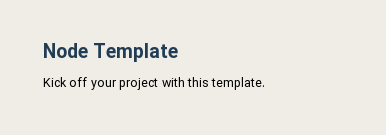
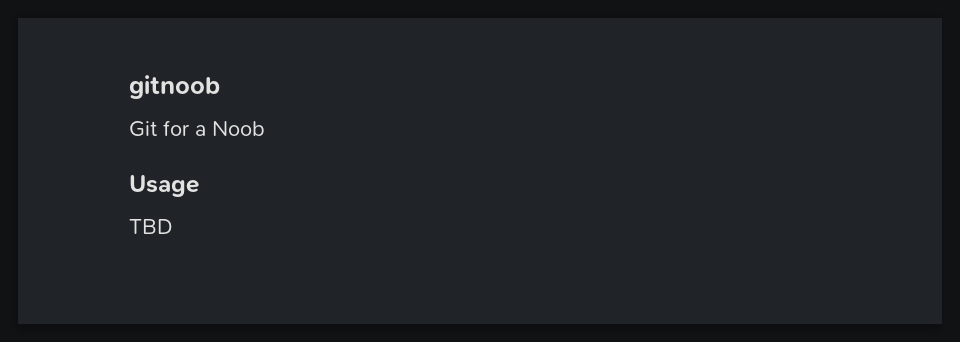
[43,43,179,62] [43,77,266,90] Node Template // Kick off your project with this template. -> [129,75,220,99] [129,120,265,137] [129,175,199,197] [129,219,172,234] gitnoob // Git for a Noob // Usage // TBD

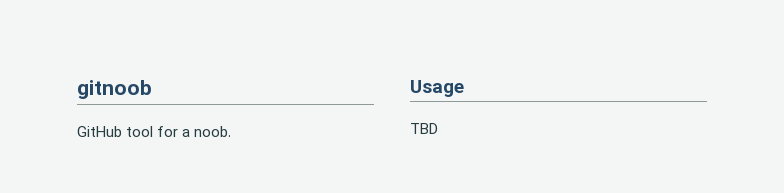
[129,121,157,137] Git -> [77,126,154,137] GitHub tool
[212,121,265,136] Noob -> [194,126,232,137] noob.

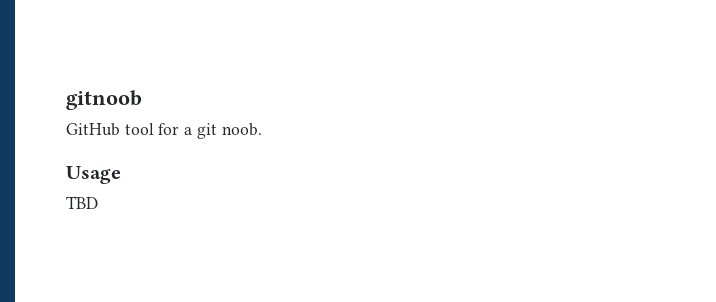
(191, 133) none -> [196,123,217,139] git

